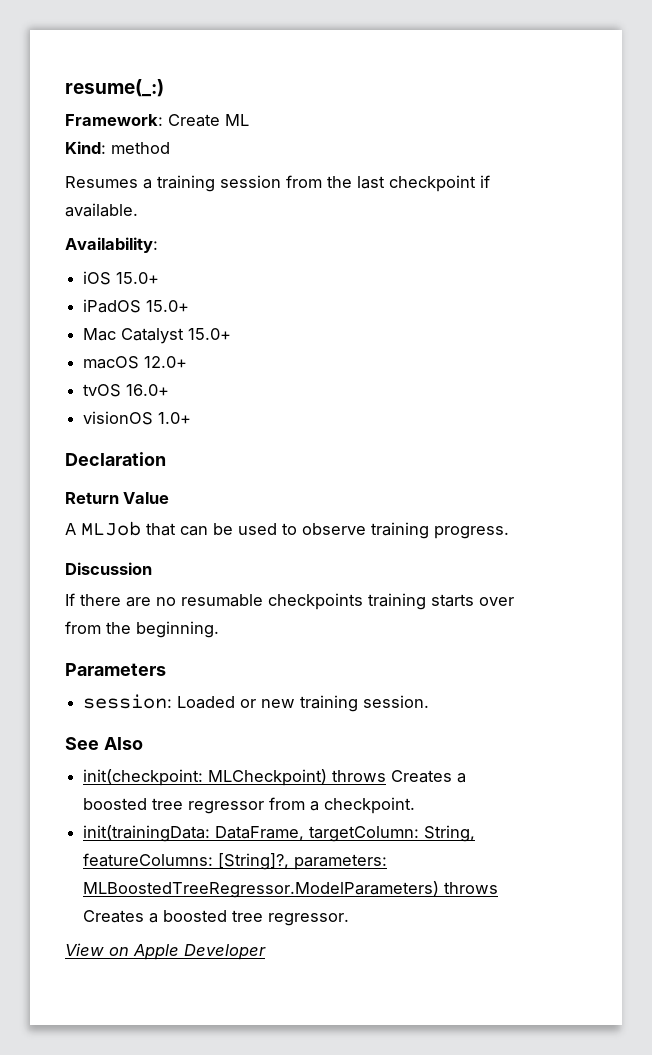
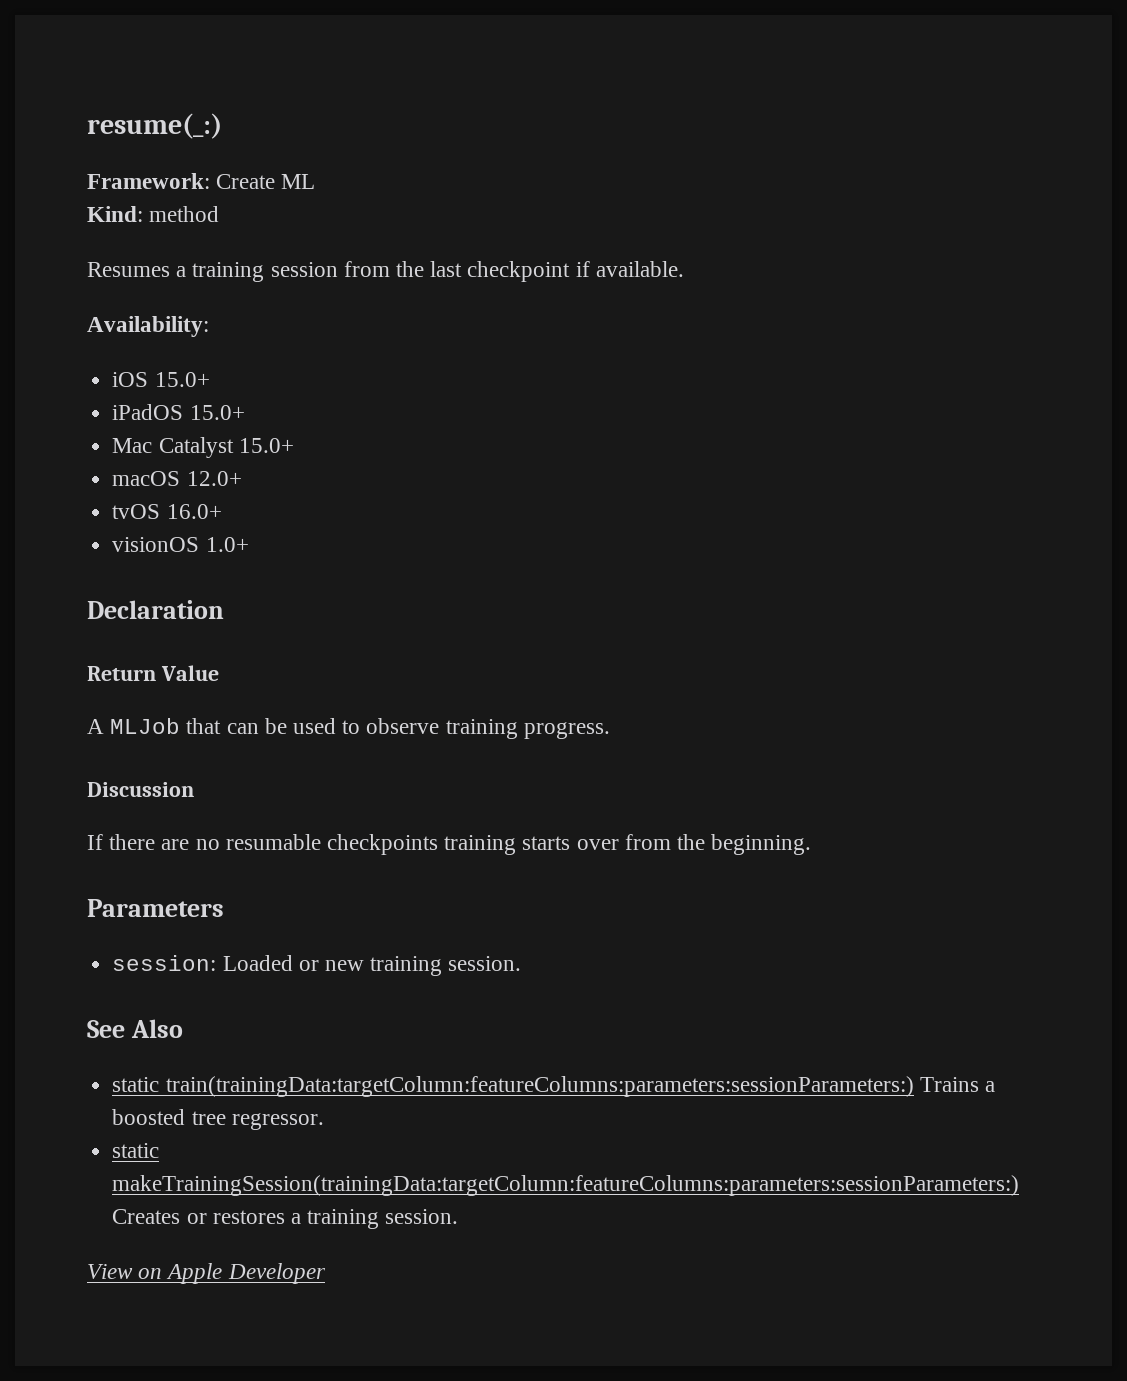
[83,769,467,786] [83,797,416,814] [83,825,476,842] [83,853,388,870] [83,881,499,898] [83,910,350,926] init(checkpoint: MLCheckpoint) throws Creates a boosted tree regressor from a checkpoint. // init(trainingData: DataFrame, targetColumn: String, featureColumns: [String]?, parameters: MLBoostedTreeRegressor.ModelParameters) throws Creates a boosted tree regressor. -> [112,1076,995,1097] [112,1109,324,1130] [112,1143,160,1158] [112,1175,1020,1196] [112,1209,459,1229] static train(trainingData:targetColumn:featureColumns:parameters:sessionParameters:) Trains a boosted tree regressor. // static makeTrainingSession(trainingData:targetColumn:featureColumns:parameters:sessionParameters:) Creates or restores a training session.

